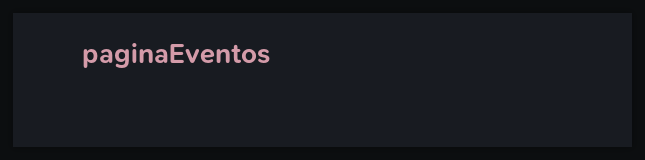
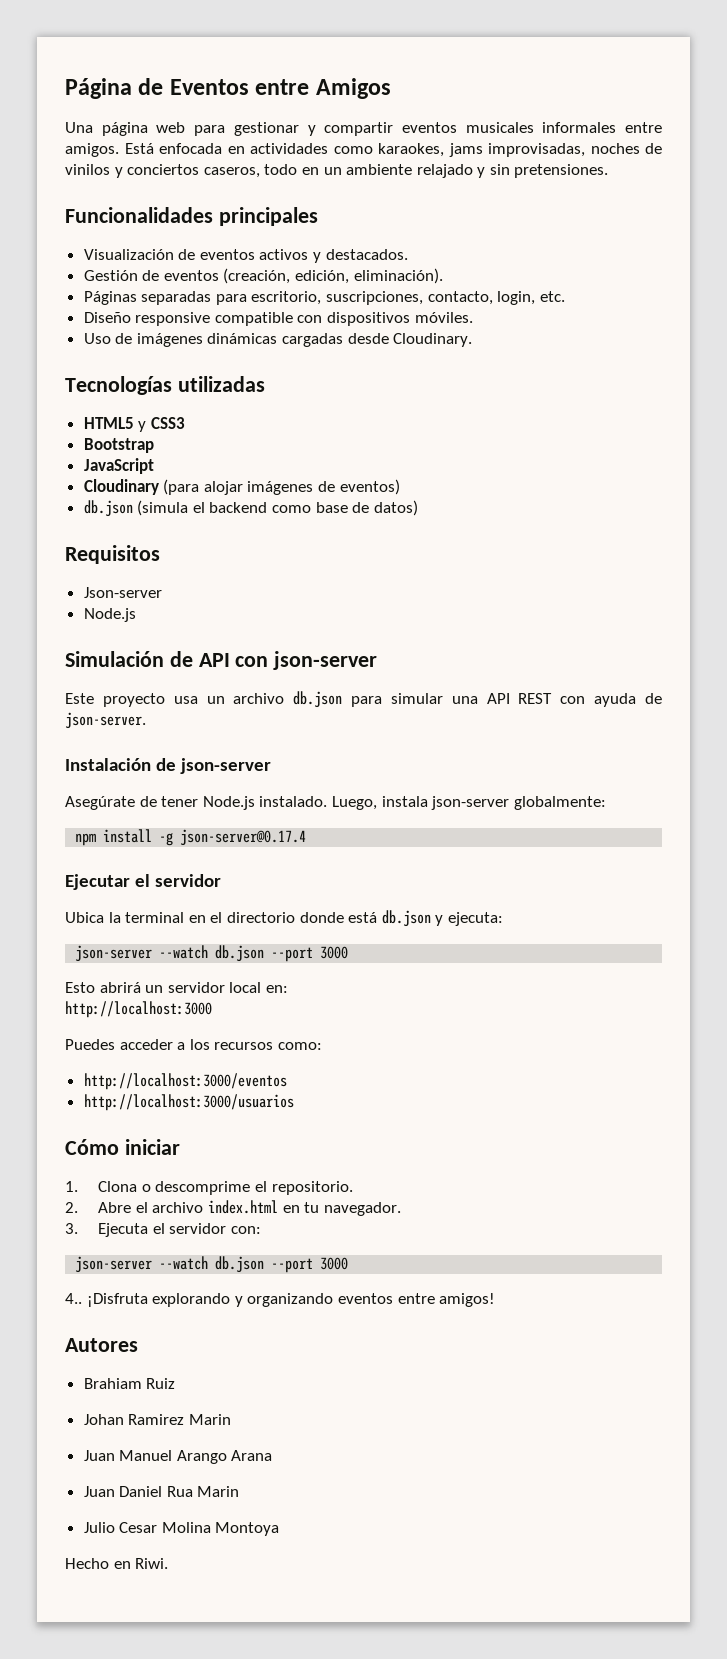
[82,43,270,68] paginaEventos -> [65,78,391,99] [65,122,662,136] [65,143,662,157] [65,164,609,178] [65,207,318,226] [83,249,408,263] [83,268,443,284] [83,291,565,305] [83,312,473,326] [83,333,473,347] [65,376,265,395] [83,417,185,432] [83,438,154,453] [83,458,154,474] [83,479,400,495] [83,500,418,517] [65,545,160,564] [83,587,162,598] [83,608,136,622] [65,651,378,670] [65,691,662,708] [65,712,146,729] [65,758,272,774] [65,796,606,810] [75,829,307,846] [65,874,222,890] [65,910,503,927] [75,945,349,962] [65,982,288,993] [65,1001,212,1018] [65,1039,322,1050] [83,1073,287,1090] [83,1094,294,1111] [65,1139,180,1155] [65,1181,353,1195] [65,1200,401,1216] [65,1223,261,1237] [75,1256,349,1273] [65,1293,496,1307] [65,1338,138,1352] [83,1378,176,1389] [83,1414,231,1425] [83,1450,273,1464] [83,1486,240,1497] [83,1522,280,1536] [65,1558,169,1569] Página de Eventos entre Amigos // Una página web para gestionar y compartir eventos musicales informales entre amigos. Está enfocada en actividades como karaokes, jams improvisadas, noches de vinilos y conciertos caseros, todo en un ambiente relajado y sin pretensiones. // Funcionalidades principales // Visualización de eventos activos y destacados. // Gestión de eventos (creación, edición, eliminación). // Páginas separadas para escritorio, suscripciones, contacto, login, etc. // Diseño responsive compatible con dispositivos móviles. // Uso de imágenes dinámicas cargadas desde Cloudinary. // Tecnologías utilizadas // HTML5 y CSS3 // Bootstrap // JavaScript // Cloudinary (para alojar imágenes de eventos) // db.json (simula el backend como base de datos) // Requisitos // Json-server // Node.js // Simulación de API con json-server // Este proyecto usa un archivo db.json para simular una API REST con ayuda de json-server. // Instalación de json-server // Asegúrate de tener Node.js instalado. Luego, instala json-server globalmente: // npm install -g json-server@0.17.4 // Ejecutar el servidor // Ubica la terminal en el directorio donde está db.json y ejecuta: // json-server --watch db.json --port 3000 // Esto abrirá un servidor local en: // http://localhost:3000 // Puedes acceder a los recursos como: // http://localhost:3000/eventos // http://localhost:3000/usuarios // Cómo iniciar // 1. Clona o descomprime el repositorio. // 2. Abre el archivo index.html en tu navegador. // 3. Ejecuta el servidor con: // json-server --watch db.json --port 3000 // 4.. ¡Disfruta explorando y organizando eventos entre amigos! // Autores // Brahiam Ruiz // Johan Ramirez Marin // Juan Manuel Arango Arana // Juan Daniel Rua Marin // Julio Cesar Molina Montoya // Hecho en Riwi.

